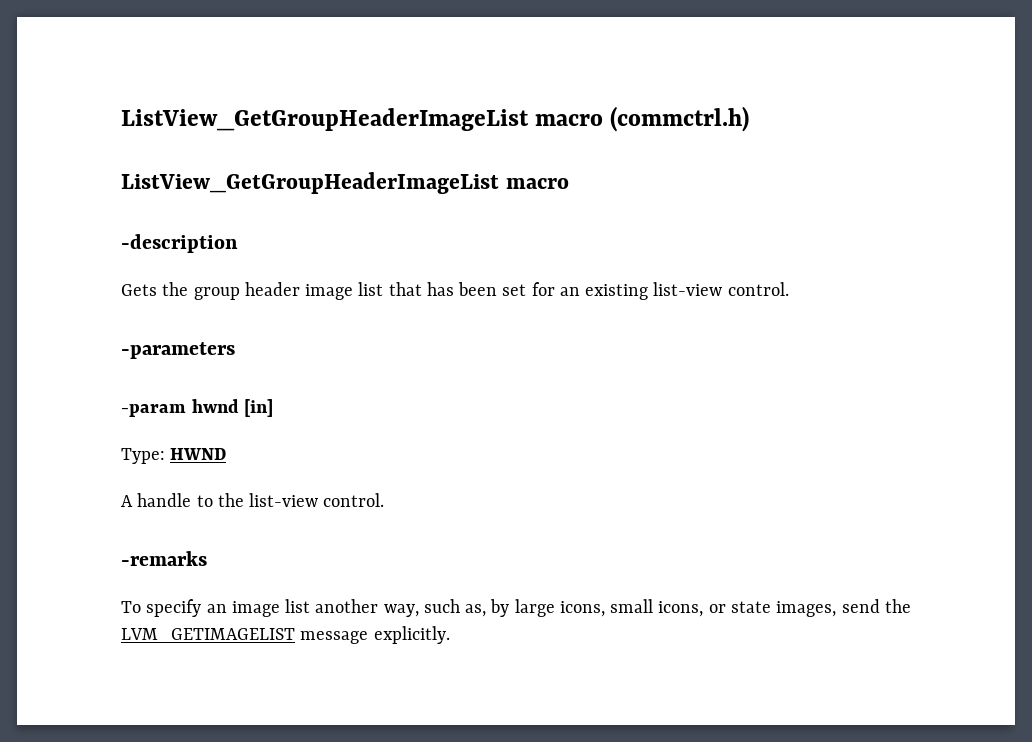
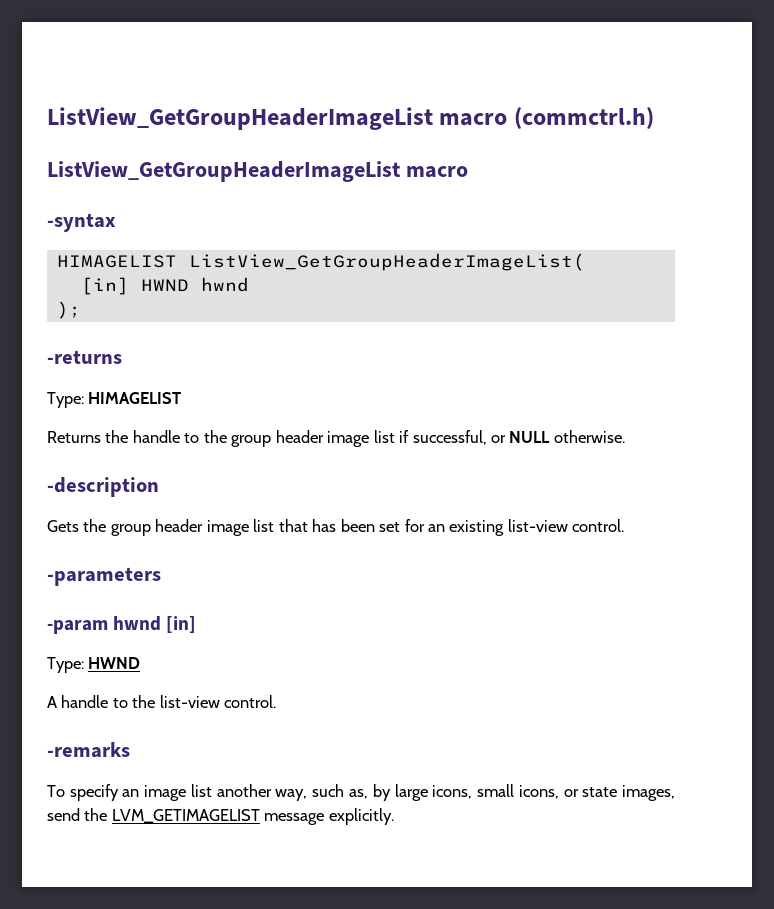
(569, 183) none -> [47,213,116,232] [56,253,585,271] [80,277,249,295] [56,301,81,319] [47,350,122,364] [47,392,182,408] [47,430,625,447] // -syntax // HIMAGELIST ListView_GetGroupHeaderImageList( // [in] HWND hwnd // ); // -returns // Type: HIMAGELIST // Returns the handle to the group header image list if successful, or NULL otherwise.

